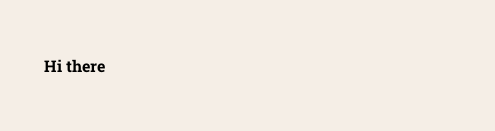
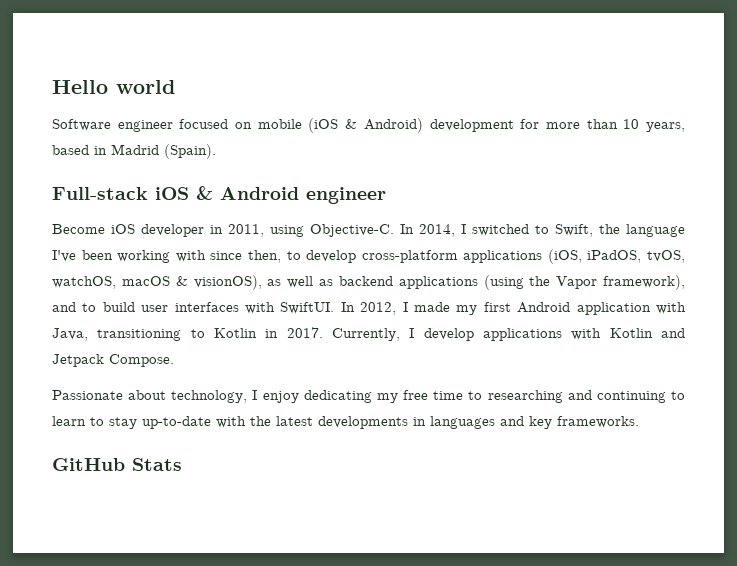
[44,59,106,73] Hi there -> [52,80,175,94] [52,118,686,133] [52,144,216,159] [52,186,386,204] [52,224,685,237] [52,249,685,264] [52,275,685,290] [52,302,686,315] [52,327,685,341] [52,354,174,367] [52,390,685,403] [52,416,639,429] [52,458,182,471] Hello world // Software engineer focused on mobile (iOS & Android) development for more than 10 years, based in Madrid (Spain). // Full-stack iOS & Android engineer // Become iOS developer in 2011, using Objective-C. In 2014, I switched to Swift, the language I've been working with since then, to develop cross-platform applications (iOS, iPadOS, tvOS, watchOS, macOS & visionOS), as well as backend applications (using the Vapor framework), and to build user interfaces with SwiftUI. In 2012, I made my first Android application with Java, transitioning to Kotlin in 2017. Currently, I develop applications with Kotlin and Jetpack Compose. // Passionate about technology, I enjoy dedicating my free time to researching and continuing to learn to stay up-to-date with the latest developments in languages and key frameworks. // GitHub Stats

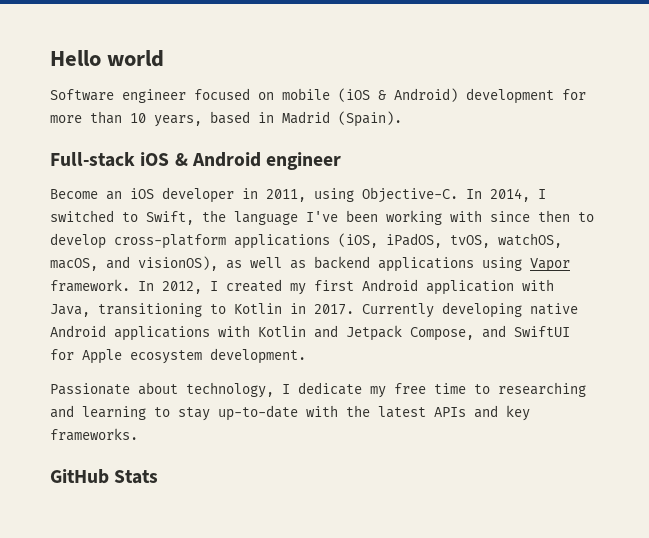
(105, 229) none -> [106,191,122,200] an
[247,250,281,263] then, -> [538,210,570,222] then
[121,276,188,286] macOS & -> [50,256,130,271] macOS, and
[483,275,685,290] [52,302,335,314] (using the Vapor framework), and to build user interfaces with SwiftUI. -> [482,257,570,272] [50,279,130,292] using Vapor framework.
[413,302,450,312] made -> [226,279,282,292] created
[332,328,474,341] Currently, I develop -> [362,302,578,318] [50,325,106,337] Currently developing native Android
[109,354,174,367] Compose. -> [410,325,570,341] [50,348,306,364] Compose, and SwiftUI for Apple ecosystem development.
[262,390,372,403] enjoy dedicating -> [298,382,362,395] dedicate
[596,391,685,403] [52,416,86,426] continuing to learn -> [82,406,146,420] learning
[318,416,495,429] developments in languages -> [434,407,466,417] APIs

